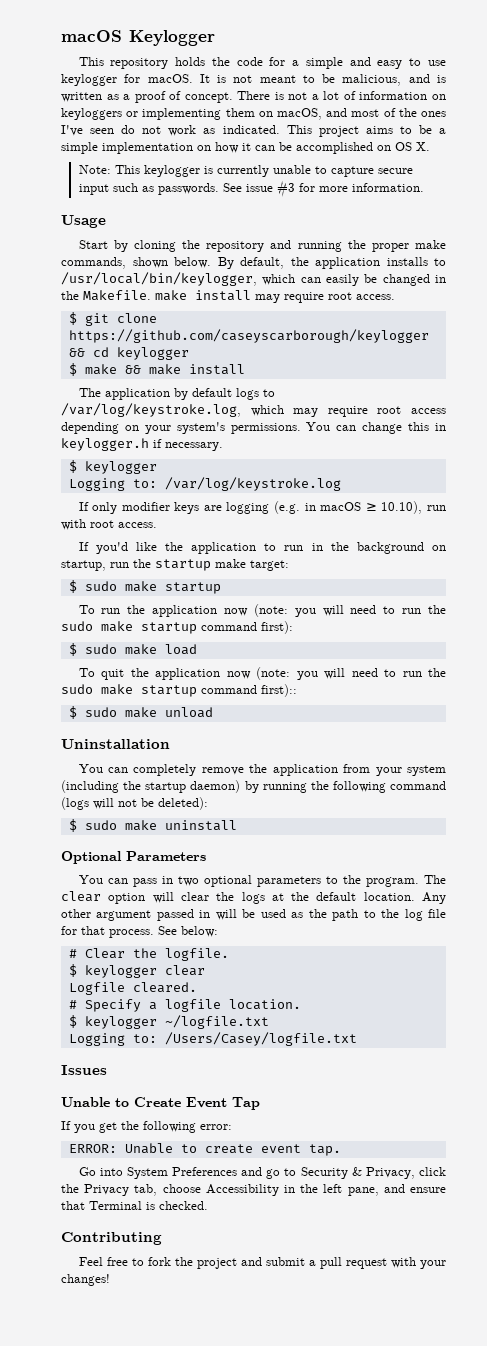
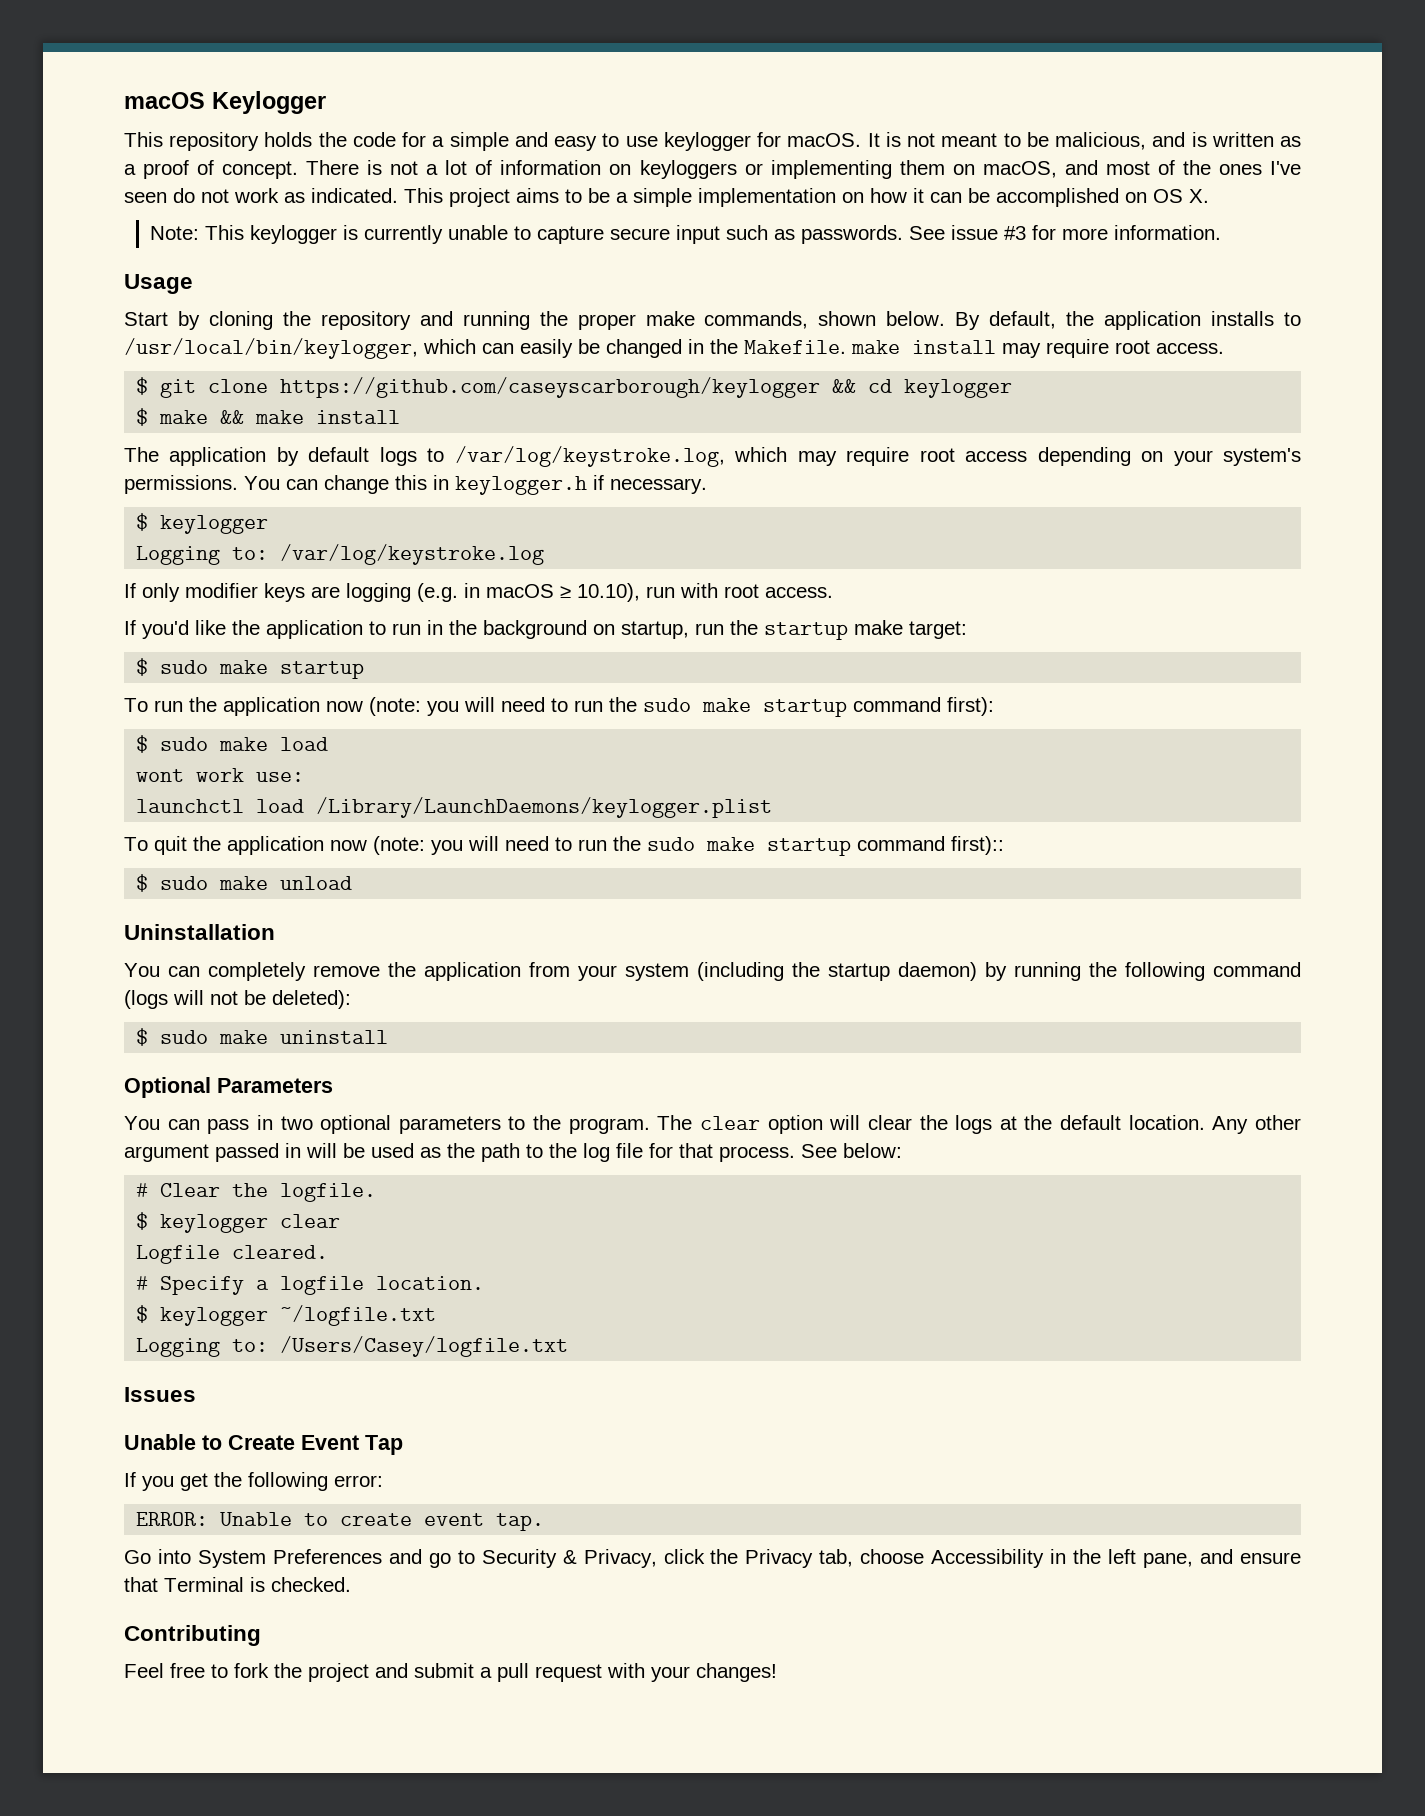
(197, 649) none -> [136,768,305,782] [136,797,773,818] // wont work use: // launchctl load /Library/LaunchDaemons/keylogger.plist

